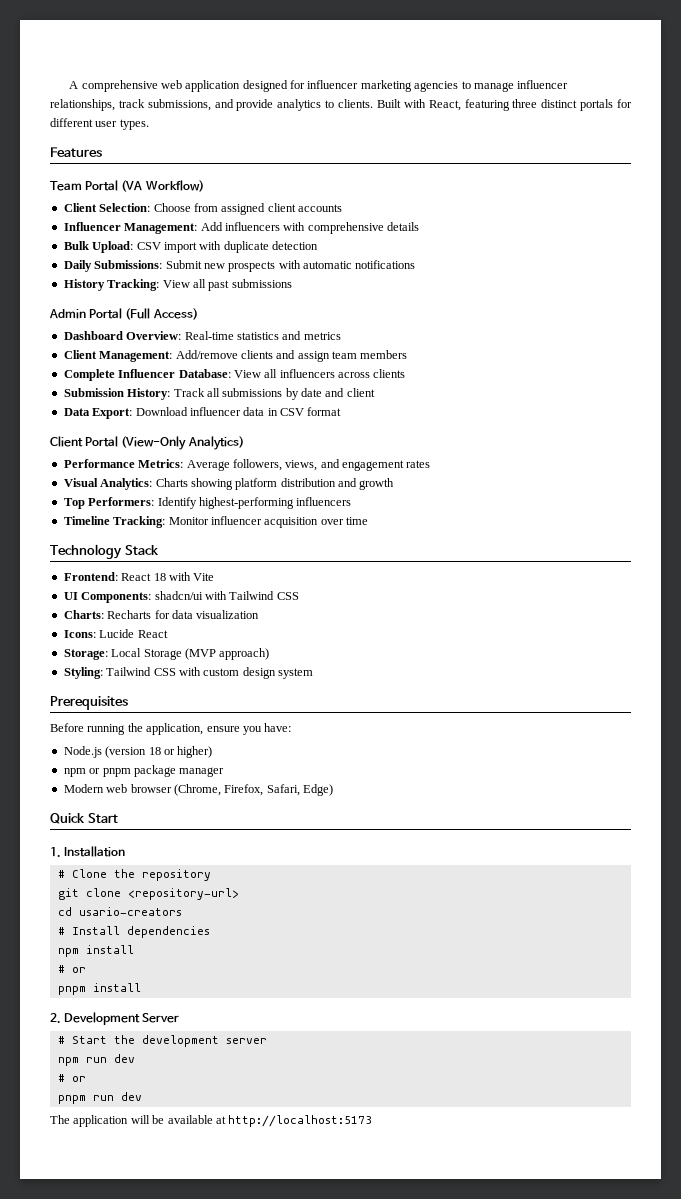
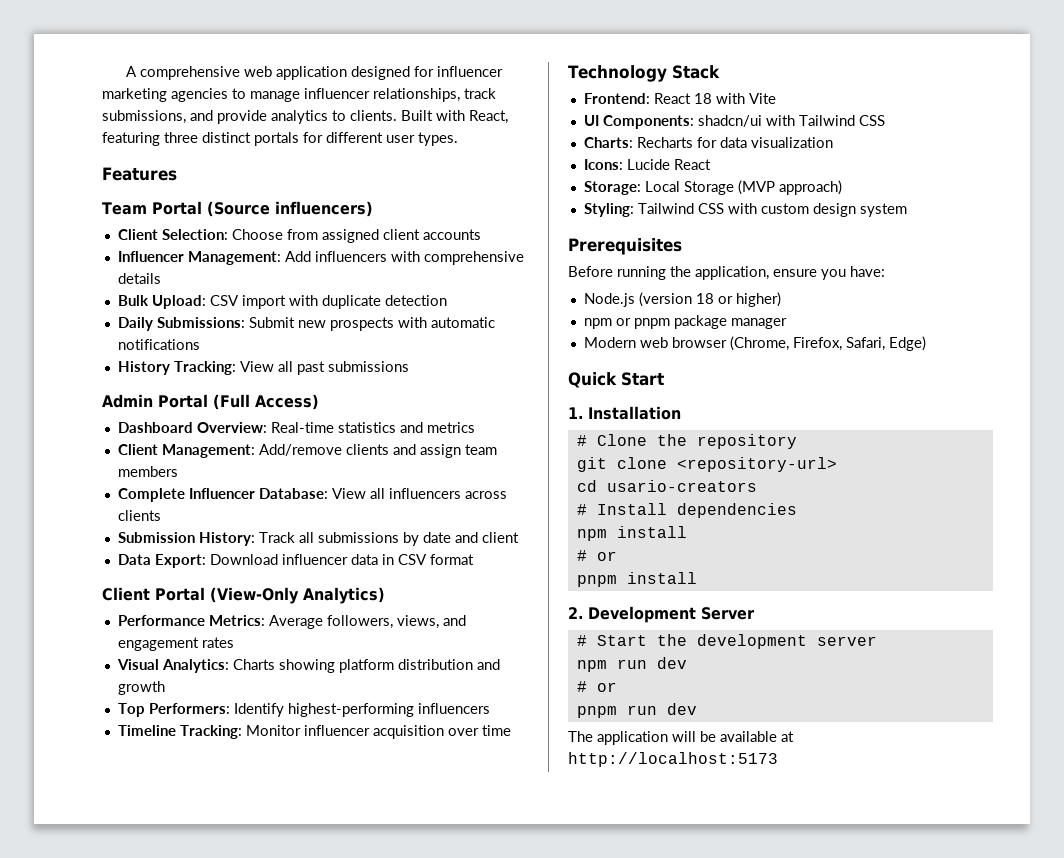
[121,180,204,192] (VA Workflow) -> [206,201,373,217] (Source influencers)

